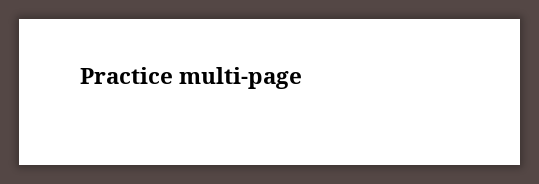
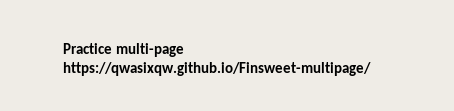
(303, 78) none -> [63,62,371,76] https://qwasixqw.github.io/Finsweet-multipage/

